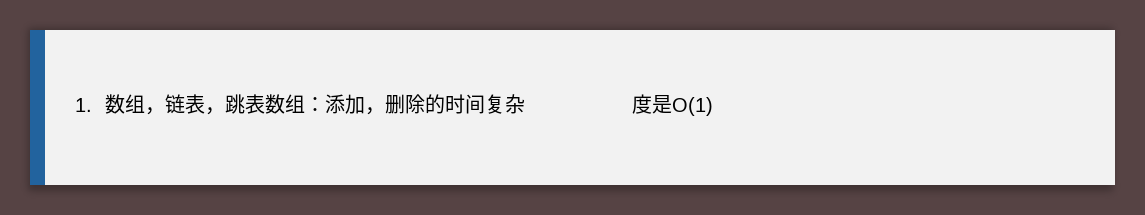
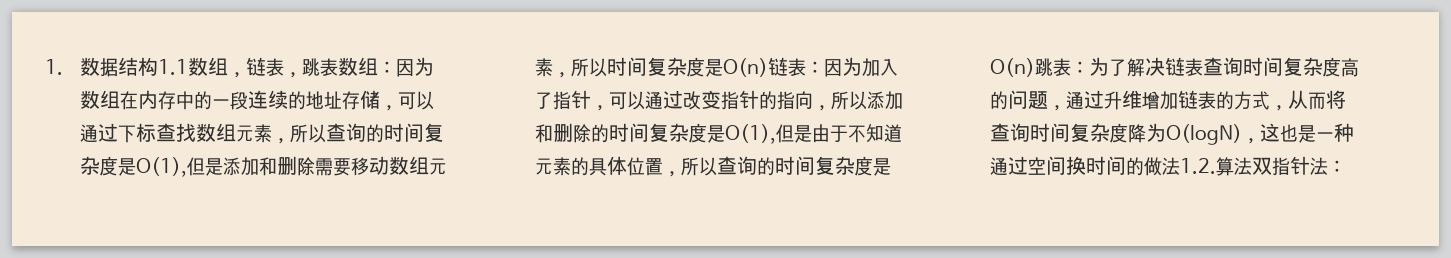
(125, 104) none -> [100,57,209,77] 据结构1.1数
[324,94,385,115] 添加， -> [396,57,435,77] [80,90,435,111] [80,123,445,144] [80,156,448,177] [535,57,899,78] [535,90,904,111] [535,124,554,143] 因为数组在内存中的一段连续的地址存储，可以通过下标查找数组元素，所以查询的时间复杂度是O(1),但是添加和删除需要移动数组元素，所以时间复杂度是O(n)链表：因为加入了指针，可以通过改变指针的指向，所以添加和
[671,97,713,116] O(1) -> [725,123,903,144] [535,156,892,177] [990,57,1360,77] [990,90,1347,111] [990,123,1355,145] [990,156,1347,176] O(1),但是由于不知道元素的具体位置，所以查询的时间复杂度是O(n)跳表：为了解决链表查询时间复杂度高的问题，通过升维增加链表的方式，从而将查询时间复杂度降为O(logN)，这也是一种通过空间换时间的做法1.2.算法双指针法：

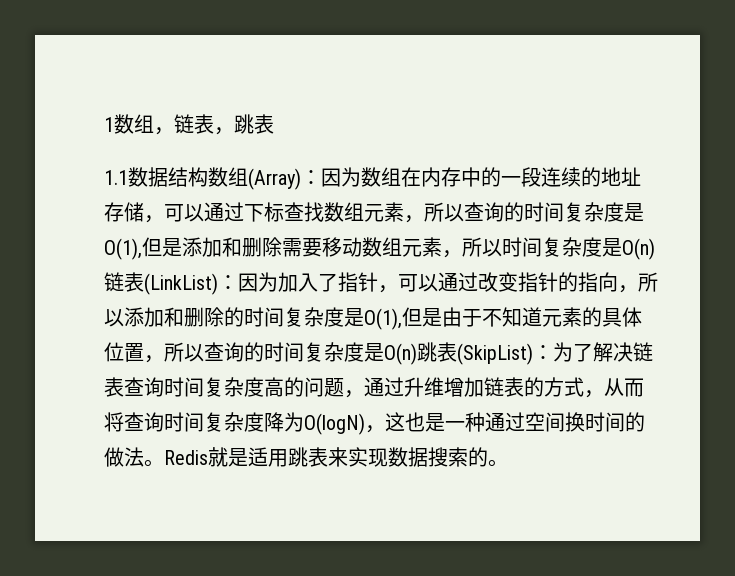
[45,57,189,77] 1.数据结构1.1 -> [104,117,114,132] 1
[338,57,379,76] 数组 -> [104,167,301,190] // 1.1数据结构数组(Array)
(807, 67) none -> [144,273,218,295] (LinkList)
(1072, 67) none -> [457,343,533,365] (SkipList)
[1180,156,1347,176] 1.2.算法双指针法： -> [144,447,508,467] 。Redis就是适用跳表来实现数据搜索的。

